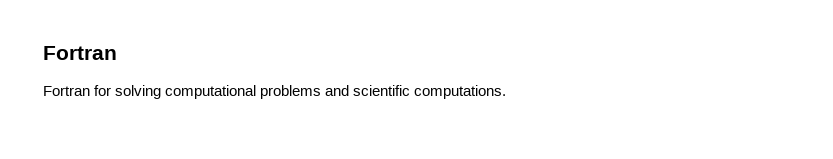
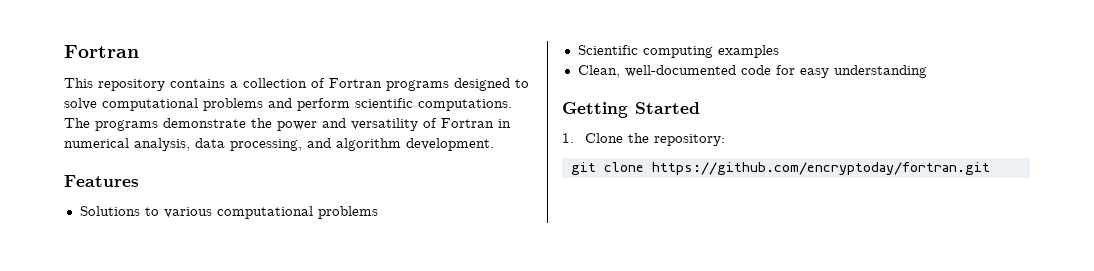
[43,85,162,99] Fortran for solving -> [64,78,529,91] [64,98,97,110] This repository contains a collection of Fortran programs designed to solve
(350, 90) none -> [297,98,350,111] perform
(507, 92) none -> [64,118,511,131] [64,138,494,151] [64,175,139,187] [79,206,378,219] [577,45,779,58] [577,65,927,78] [562,102,700,118] [562,133,725,146] [570,162,990,175] The programs demonstrate the power and versatility of Fortran in numerical analysis, data processing, and algorithm development. // Features // Solutions to various computational problems // Scientific computing examples // Clean, well-documented code for easy understanding // Getting Started // 1. Clone the repository: // git clone https://github.com/encryptoday/fortran.git

